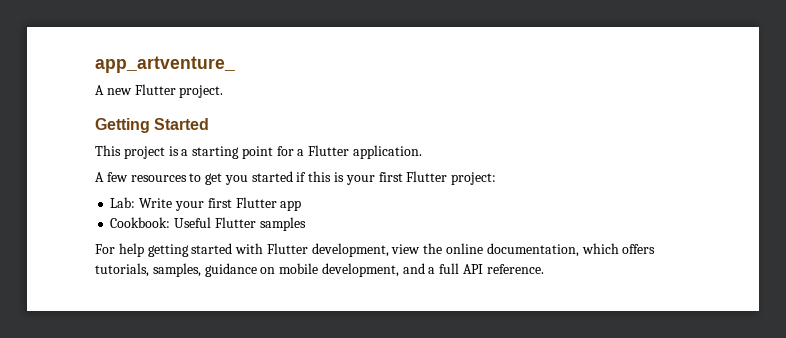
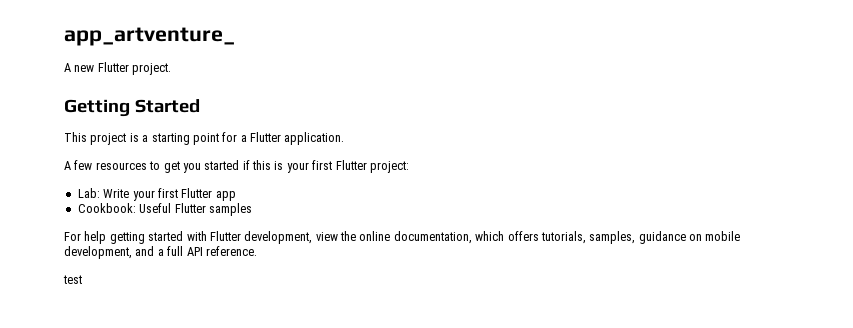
(544, 269) none -> [63,275,82,284] // test

